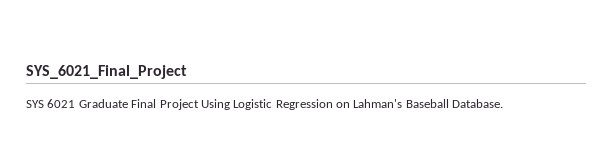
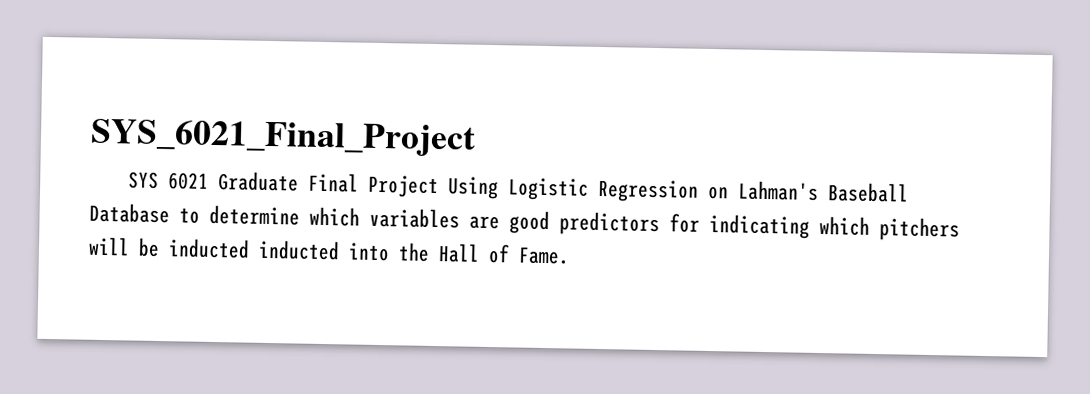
[452,99,504,108] Database. -> [89,202,960,242] [88,236,570,265] Database to determine which variables are good predictors for indicating which pitchers will be inducted inducted into the Hall of Fame.

